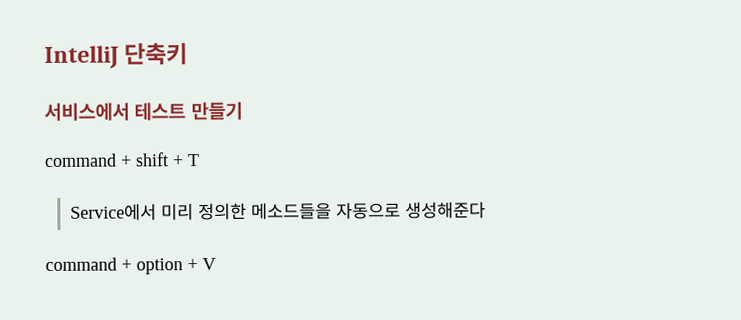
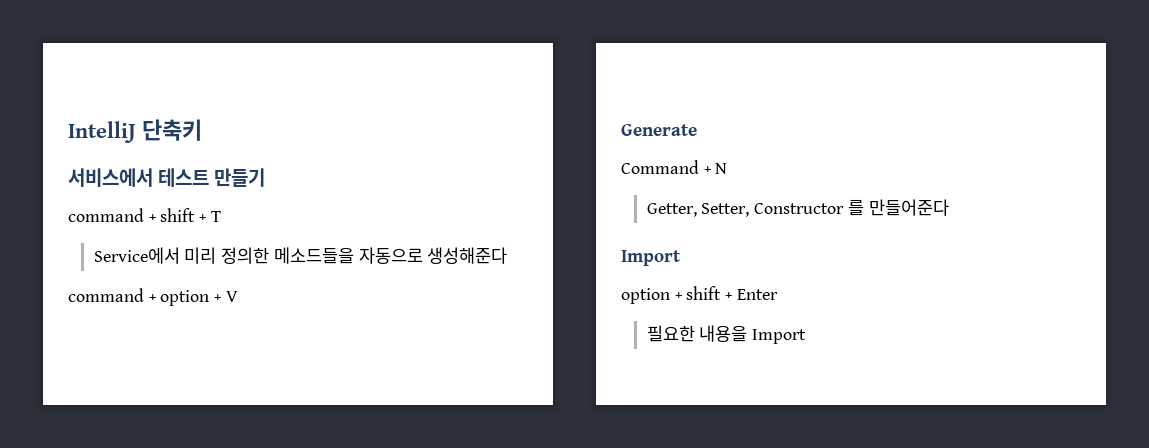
(216, 264) none -> [621,124,697,136] [621,160,728,174] [646,199,949,217] [621,250,681,266] [621,286,778,304] [646,325,807,344] // Generate // Command + N // Getter, Setter, Constructor 를 만들어준다 // Import // option + shift + Enter // 필요한 내용을 Import

